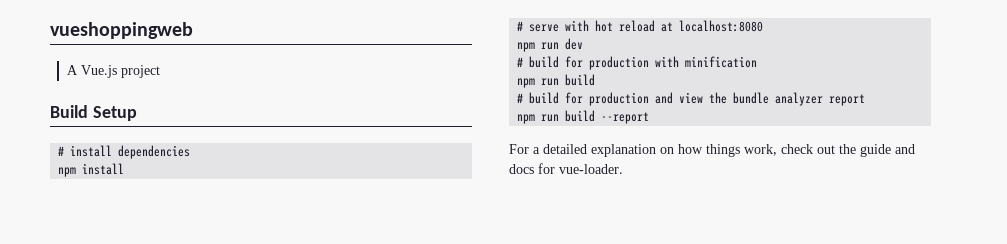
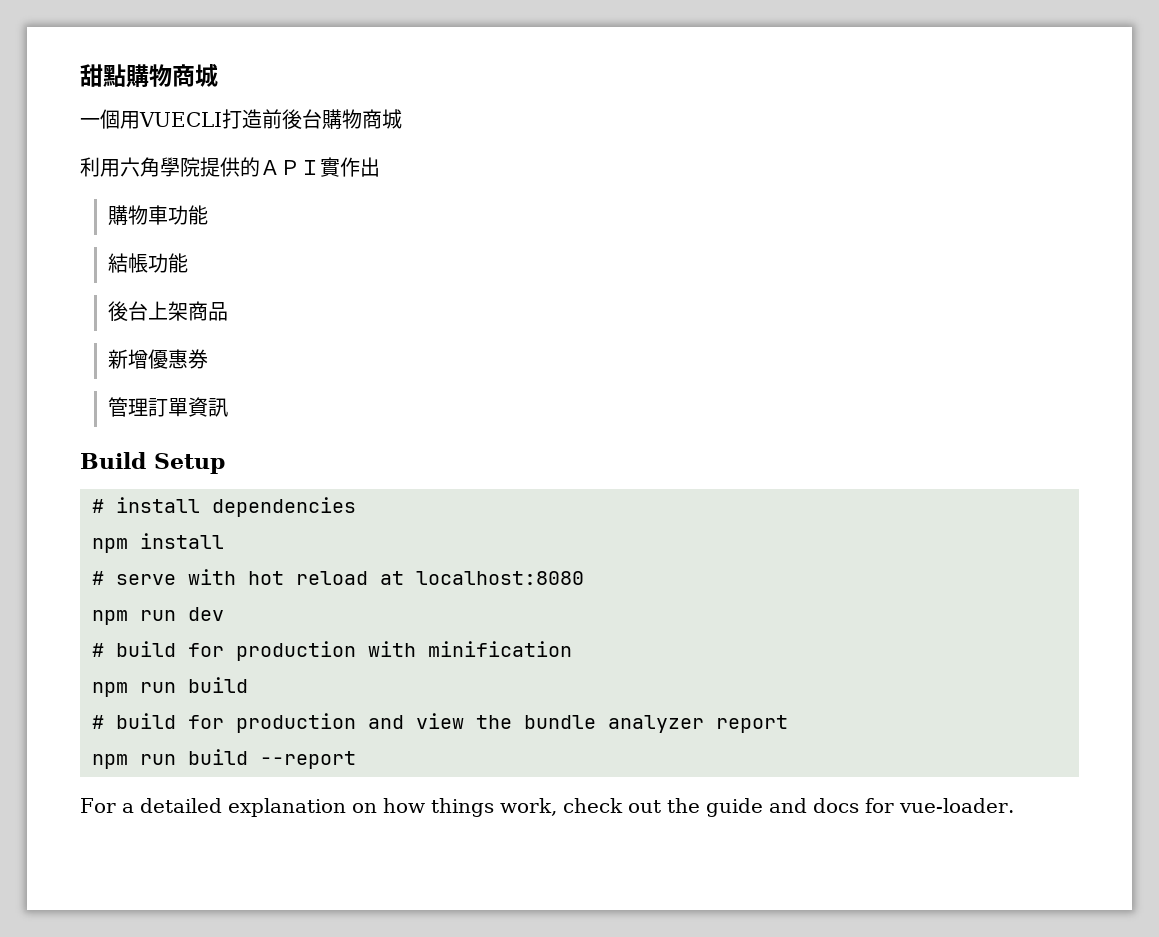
[50,22,193,39] [67,65,161,78] vueshoppingweb // A Vue.js project -> [80,63,218,88] [80,109,402,130] [80,157,380,177] [107,205,208,226] [107,253,188,273] [107,301,228,321] [107,349,208,369] [107,397,228,417] 甜點購物商城 // 一個用VUECLI打造前後台購物商城 // 利用六角學院提供的ＡＰＩ實作出 // 購物車功能 // 結帳功能 // 後台上架商品 // 新增優惠券 // 管理訂單資訊

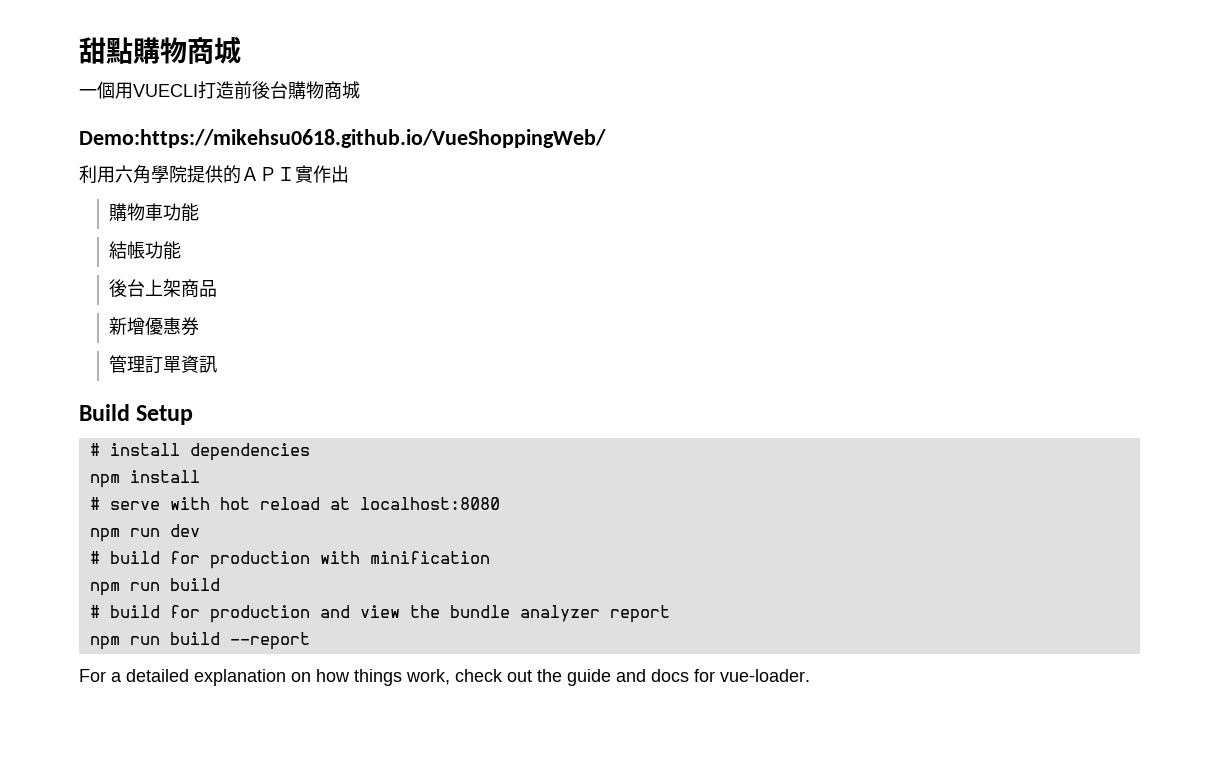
(402, 119) none -> [79,129,606,148] // Demo:https://mikehsu0618.github.io/VueShoppingWeb/

